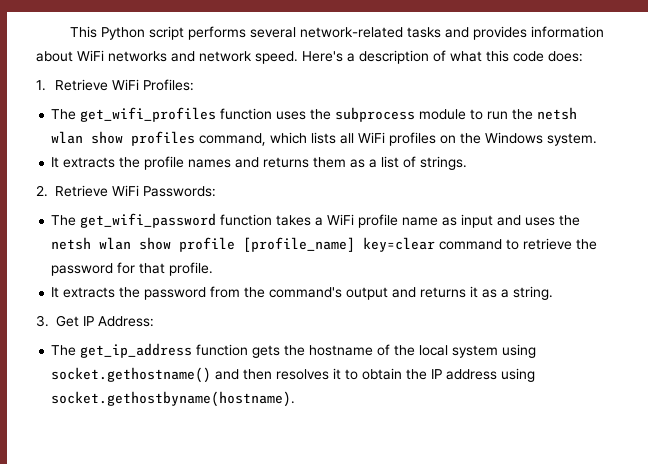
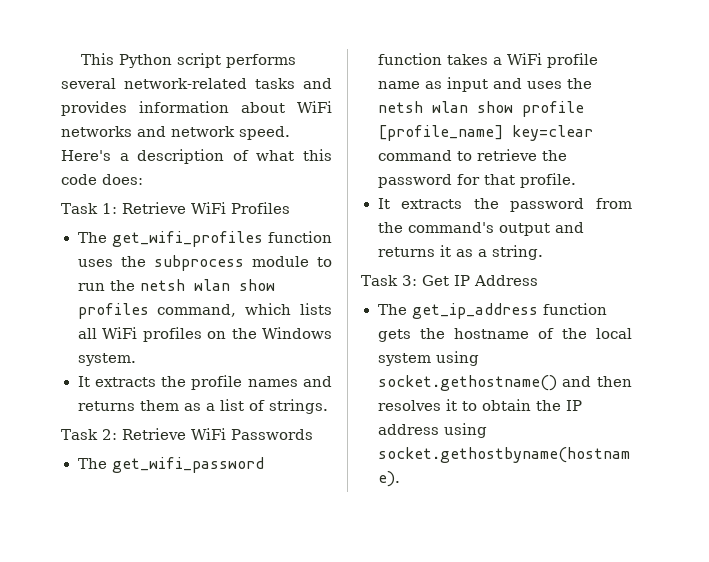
[36,79,195,91] 1. Retrieve WiFi Profiles: -> [61,202,290,214] Task 1: Retrieve WiFi Profiles
[36,185,217,197] 2. Retrieve WiFi Passwords: -> [61,428,313,440] Task 2: Retrieve WiFi Passwords
[36,315,49,327] 3. -> [361,275,417,286] Task 3:
[98,316,154,327] Address: -> [473,275,538,286] Address

